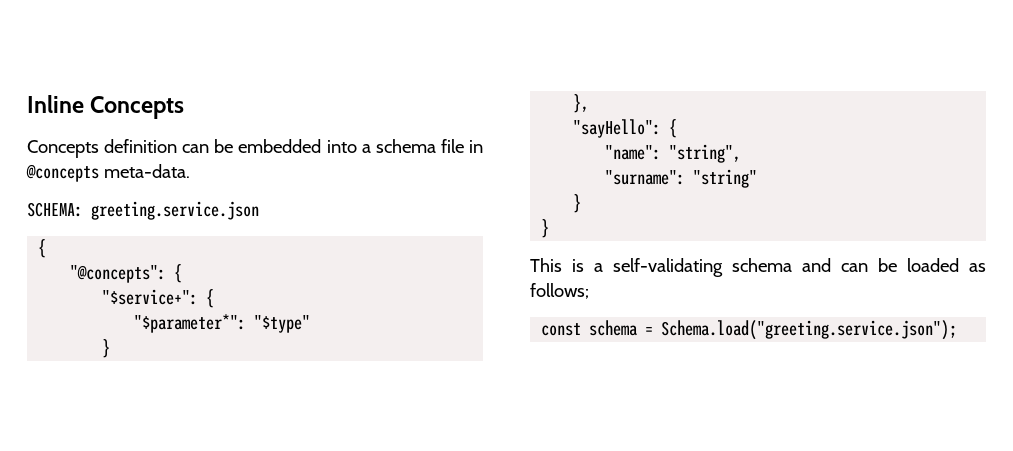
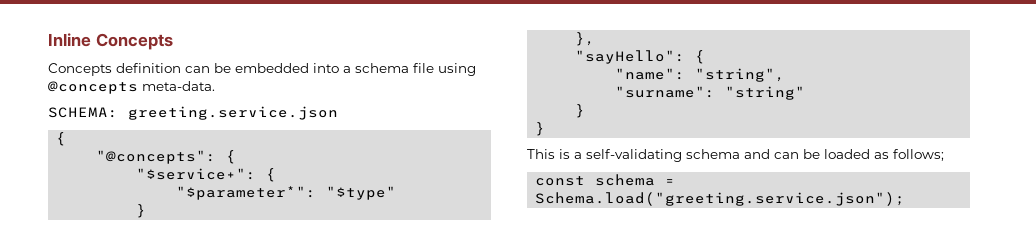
[468,140,483,153] in -> [438,63,476,76] using

